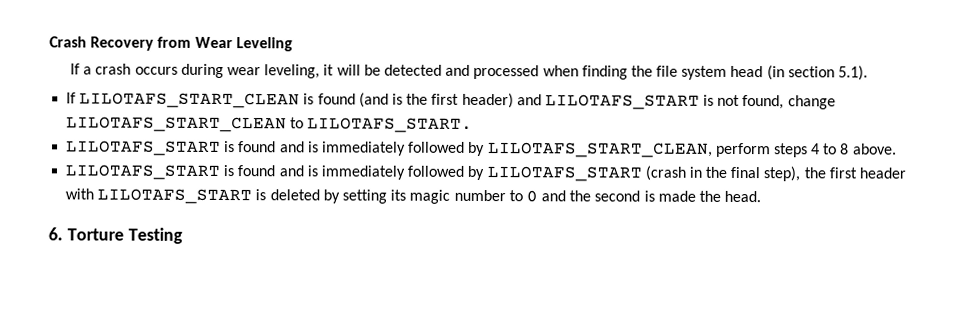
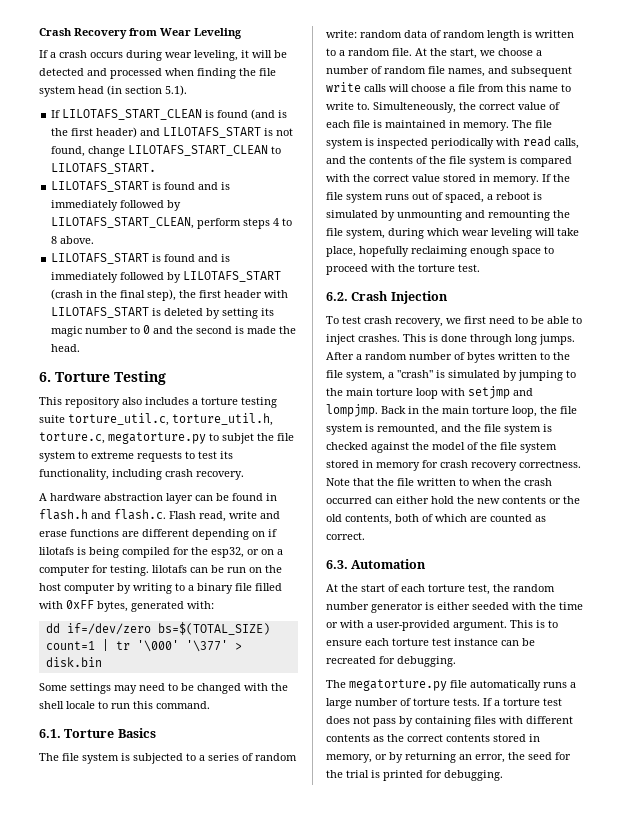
(183, 235) none -> [39,397,277,408] [39,413,273,426] [39,432,294,444] [39,451,233,462] [39,469,244,480] [39,493,277,504] [39,509,280,522] [39,529,277,540] [39,547,283,558] [39,565,282,576] [39,583,282,594] [39,600,214,612] [45,622,270,635] [45,639,242,652] [45,657,102,667] [39,683,288,694] [39,701,210,709] [39,728,156,738] [39,753,297,764] [326,30,574,41] [326,48,542,59] [326,66,572,77] [326,82,571,92] [326,102,560,113] [326,120,552,131] [326,136,579,149] [326,156,572,167] [326,174,570,185] [326,192,542,203] [326,210,570,221] [326,228,579,239] [326,246,554,257] [326,264,480,275] [326,291,448,304] [326,316,582,327] [326,334,575,345] [326,352,570,363] [326,370,576,381] [326,386,533,399] [326,404,577,417] [326,424,552,435] [326,442,557,453] [326,460,581,471] [326,478,552,486] [326,496,580,504] [326,514,546,525] [326,532,365,540] [326,559,427,569] [326,584,555,595] [326,602,583,613] [326,620,558,631] [326,638,535,646] [326,656,456,667] [326,679,576,691] [326,698,562,709] [326,716,573,727] [326,734,540,742] [326,752,571,763] [326,770,503,781] // This repository also includes a torture testing suite torture_util.c, torture_util.h, torture.c, megatorture.py to subjet the file system to extreme requests to test its functionality, including crash recovery. // A hardware abstraction layer can be found in flash.h and flash.c. Flash read, write and erase functions are different depending on if lilotafs is being compiled for the esp32, or on a computer for testing. lilotafs can be run on the host computer by writing to a binary file filled with 0xFF bytes, generated with: // dd if=/dev/zero bs=$(TOTAL_SIZE) count=1 | tr '\000' '\377' > disk.bin // Some settings may need to be changed with the shell locale to run this command. // 6.1. Torture Basics // The file system is subjected to a series of random write: random data of random length is written to a random file. At the start, we choose a number of random file names, and subsequent write calls will choose a file from this name to write to. Simulteneously, the correct value of each file is maintained in memory. The file system is inspected periodically with read calls, and the contents of the file system is compared with the correct value stored in memory. If the file system runs out of spaced, a reboot is simulated by unmounting and remounting the file system, during which wear leveling will take place, hopefully reclaiming enough space to proceed with the torture test. // 6.2. Crash Injection // To test crash recovery, we first need to be able to inject crashes. This is done through long jumps. After a random number of bytes written to the file system, a "crash" is simulated by jumping to the main torture loop with setjmp and lompjmp. Back in the main torture loop, the file system is remounted, and the file system is checked against the model of the file system stored in memory for crash recovery correctness. Note that the file written to when the crash occurred can either hold the new contents or the old contents, both of which are counted as correct. // 6.3. Automation // At the start of each torture test, the random number generator is either seeded with the time or with a user-provided argument. This is to ensure each torture test instance can be recreated for debugging. // The megatorture.py file automatically runs a large number of torture tests. If a torture test does not pass by containing files with different contents as the correct contents stored in memory, or by returning an error, the seed for the trial is printed for debugging.

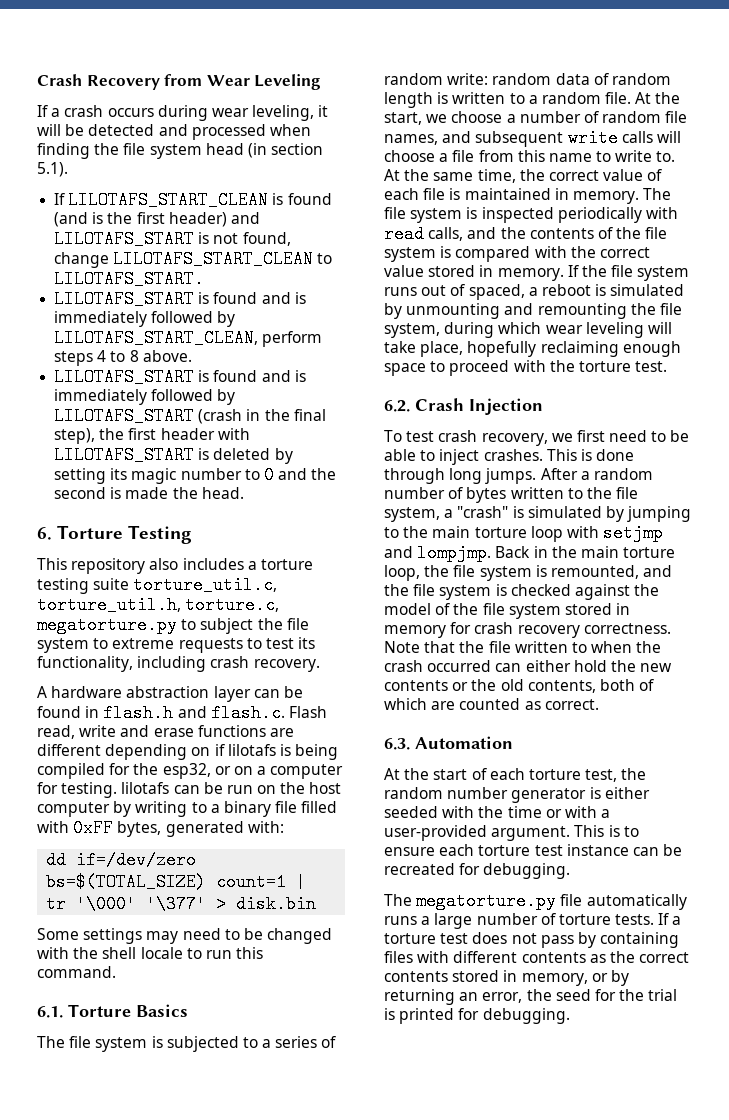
[222,433,254,444] subjet -> [200,618,254,634] subject
[373,102,456,113] Simulteneously, -> [384,169,516,183] At the same time,

